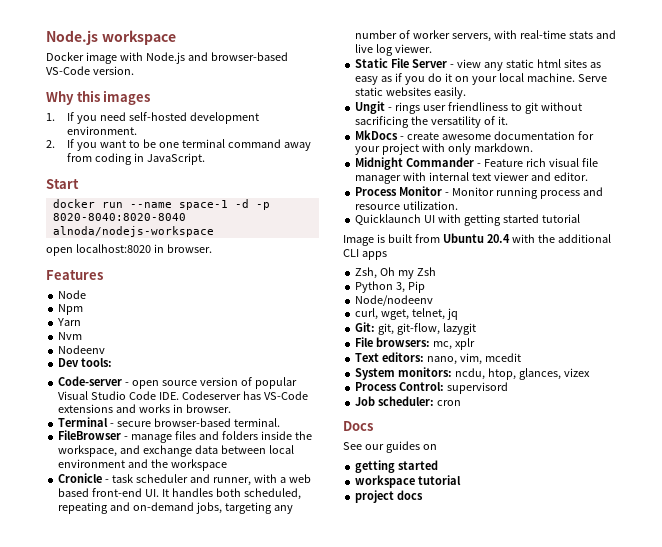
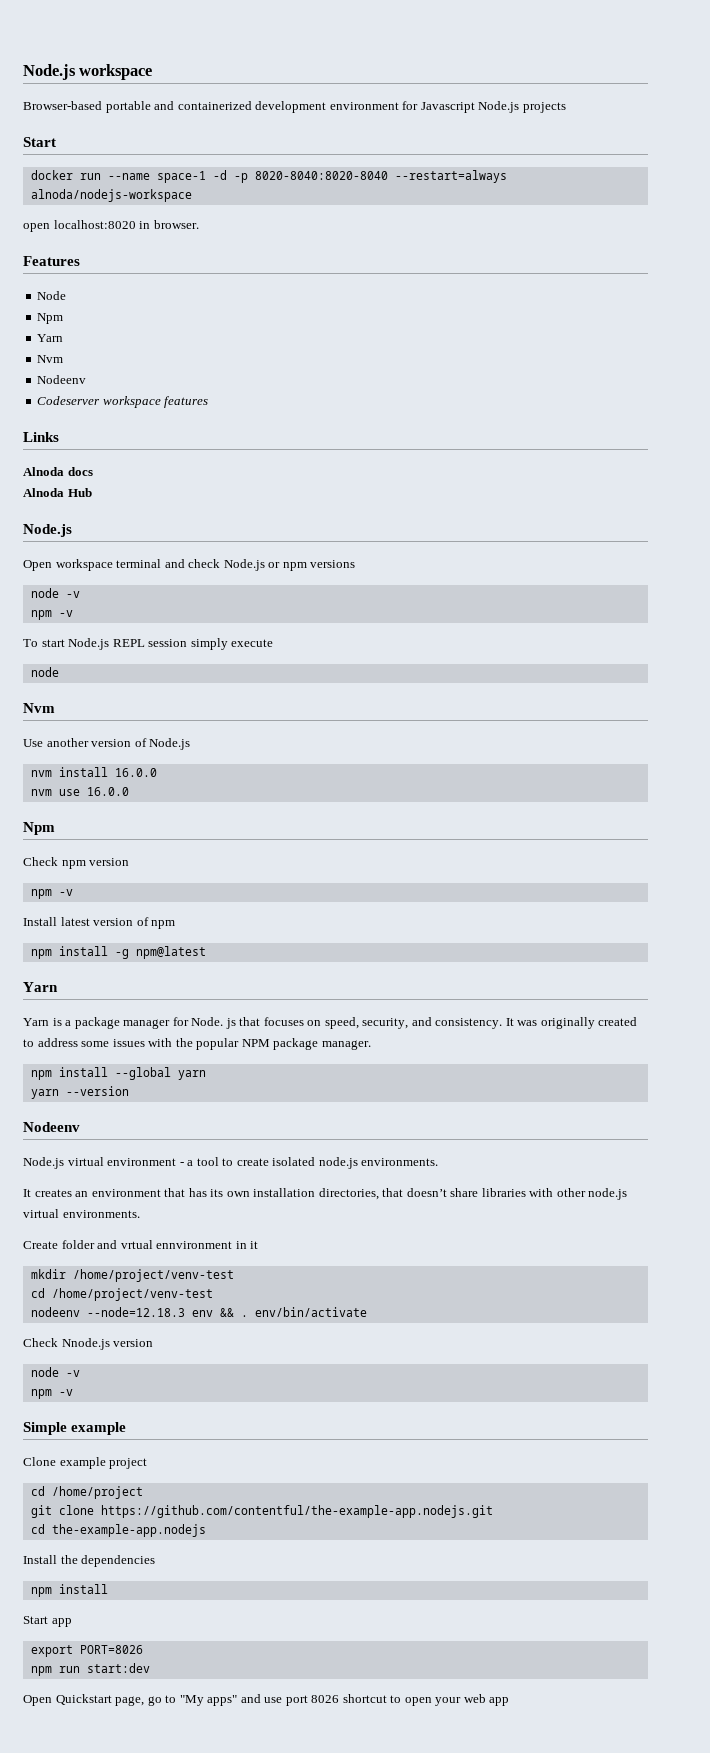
[46,52,288,64] [46,66,134,75] [46,90,151,105] [46,112,259,124] [66,126,137,135] [46,139,311,151] [66,153,205,165] Docker image with Node.js and browser-based VS-Code version. // Why this images // 1. If you need self-hosted development environment. // 2. If you want to be one terminal command away from coding in JavaScript. -> [23,101,566,113] Browser-based portable and containerized development environment for Javascript Node.js projects
(186, 217) none -> [394,170,507,183] --restart=always
[58,358,113,367] [58,376,297,389] [58,391,308,400] [58,404,231,413] [58,417,280,427] [58,430,312,443] [58,445,294,457] [58,459,228,471] [58,473,311,486] [58,488,301,500] [58,502,293,514] [355,30,616,42] [355,44,433,56] [355,58,601,71] [355,73,607,85] [355,87,467,99] [355,101,582,114] [355,116,508,128] [355,130,594,140] [355,143,533,155] [355,157,598,170] [355,172,588,184] [355,186,603,199] [355,201,459,210] [355,214,580,226] [343,233,611,246] [343,249,387,260] [355,267,437,279] [355,281,426,293] [355,295,434,306] [355,308,459,320] [355,322,477,335] [355,337,476,350] [355,352,521,365] [355,367,590,380] [355,382,509,394] [355,396,462,406] [343,421,373,431] [343,441,437,453] [355,460,439,473] [355,475,462,488] [355,490,424,503] Dev tools: // Code-server - open source version of popular Visual Studio Code IDE. Codeserver has VS-Code extensions and works in browser. // Terminal - secure browser-based terminal. // FileBrowser - manage files and folders inside the workspace, and exchange data between local environment and the workspace // Cronicle - task scheduler and runner, with a web based front-end UI. It handles both scheduled, repeating and on-demand jobs, targeting any number of worker servers, with real-time stats and live log viewer. // Static File Server - view any static html sites as easy as if you do it on your local machine. Serve static websites easily. // Ungit - rings user friendliness to git without sacrificing the versatility of it. // MkDocs - create awesome documentation for your project with only markdown. // Midnight Commander - Feature rich visual file manager with internal text viewer and editor. // Process Monitor - Monitor running process and resource utilization. // Quicklaunch UI with getting started tutorial // Image is built from Ubuntu 20.4 with the additional CLI apps // Zsh, Oh my Zsh // Python 3, Pip // Node/nodeenv // curl, wget, telnet, jq // Git: git, git-flow, lazygit // File browsers: mc, xplr // Text editors: nano, vim, mcedit // System monitors: ncdu, htop, glances, vizex // Process Control: supervisord // Job scheduler: cron // Docs // See our guides on // getting started // workspace tutorial // project docs -> [37,396,209,408] [23,432,59,442] [23,467,93,476] [23,488,92,497] [23,524,72,537] [23,559,356,571] [30,588,80,598] [30,610,73,620] [23,638,274,650] [30,667,59,677] [23,703,55,713] [23,738,191,750] [30,767,157,777] [30,787,129,796] [23,822,55,835] [23,857,130,869] [30,889,73,899] [23,917,176,929] [30,946,206,959] [23,982,58,992] [23,1017,638,1029] [23,1038,371,1050] [30,1067,206,1080] [30,1086,129,1099] [23,1122,80,1132] [23,1157,439,1169] [23,1188,628,1200] [23,1209,140,1218] [23,1240,259,1249] [30,1269,234,1282] [30,1288,213,1301] [30,1307,367,1317] [23,1338,154,1350] [30,1367,80,1377] [30,1389,73,1399] [23,1422,127,1435] [23,1457,148,1469] [30,1486,143,1499] [30,1505,493,1518] [30,1524,206,1537] [23,1555,156,1567] [30,1584,108,1597] [23,1616,72,1627] [30,1645,143,1657] [30,1663,150,1676] [23,1694,510,1706] Codeserver workspace features // Links // Alnoda docs // Alnoda Hub // Node.js // Open workspace terminal and check Node.js or npm versions // node -v // npm -v // To start Node.js REPL session simply execute // node // Nvm // Use another version of Node.js // nvm install 16.0.0 // nvm use 16.0.0 // Npm // Check npm version // npm -v // Install latest version of npm // npm install -g npm@latest // Yarn // Yarn is a package manager for Node. js that focuses on speed, security, and consistency. It was originally created to address some issues with the popular NPM package manager. // npm install --global yarn // yarn --version // Nodeenv // Node.js virtual environment - a tool to create isolated node.js environments. // It creates an environment that has its own installation directories, that doesn’t share libraries with other node.js virtual environments. // Create folder and vrtual ennvironment in it // mkdir /home/project/venv-test // cd /home/project/venv-test // nodeenv --node=12.18.3 env && . env/bin/activate // Check Nnode.js version // node -v // npm -v // Simple example // Clone example project // cd /home/project // git clone https://github.com/contentful/the-example-app.nodejs.git // cd the-example-app.nodejs // Install the dependencies // npm install // Start app // export PORT=8026 // npm run start:dev // Open Quickstart page, go to "My apps" and use port 8026 shortcut to open your web app

